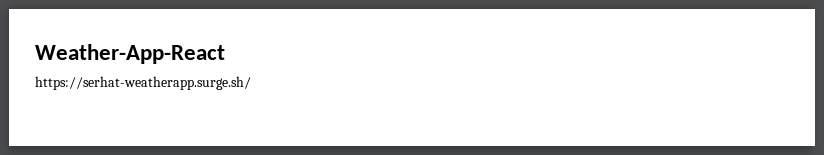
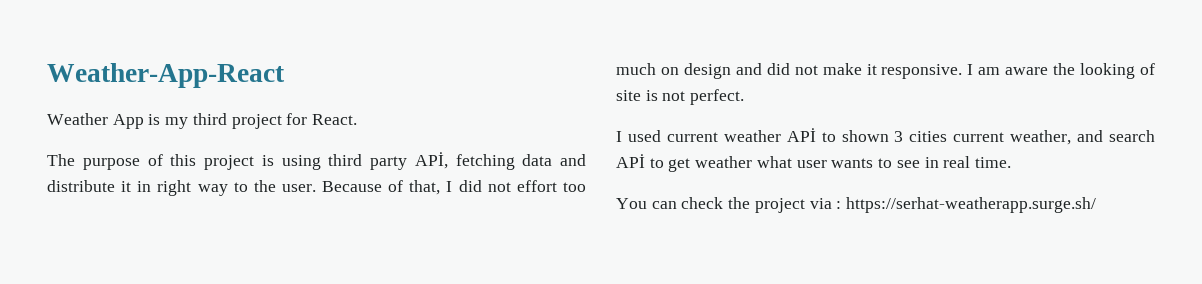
(225, 54) none -> [47,113,358,129] [47,152,586,170] [47,180,586,196] [616,63,1155,79] [616,89,745,105] [616,128,1155,145] [616,154,1011,172] [616,197,842,213] Weather App is my third project for React. // The purpose of this project is using third party APİ, fetching data and distribute it in right way to the user. Because of that, I did not effort too much on design and did not make it responsive. I am aware the looking of site is not perfect. // I used current weather APİ to shown 3 cities current weather, and search APİ to get weather what user wants to see in real time. // You can check the project via :

